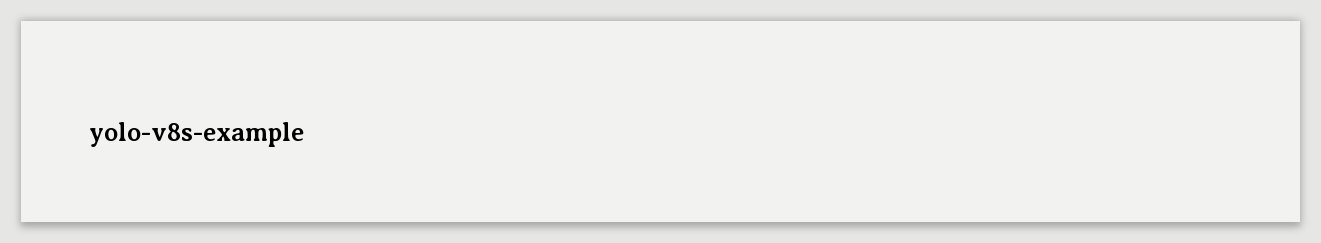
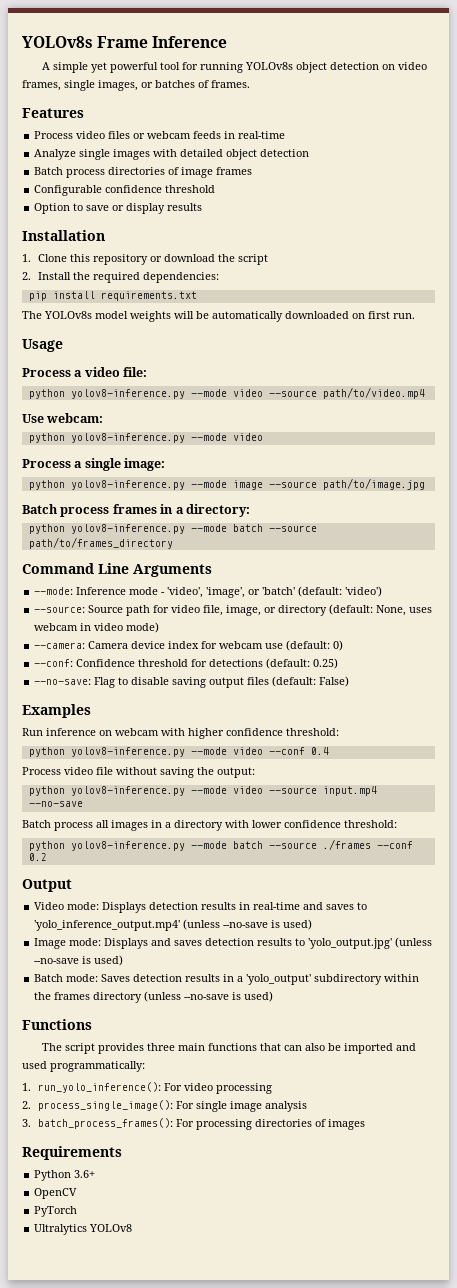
[89,122,304,147] yolo-v8s-example -> [22,36,228,48] [42,62,428,73] [22,80,250,91] [22,108,84,118] [34,131,286,139] [34,149,310,160] [34,167,253,178] [34,185,216,196] [34,203,203,214] [22,230,105,241] [22,254,269,265] [22,272,220,283] [28,291,197,301] [22,311,415,322] [22,339,63,352] [22,367,148,377] [28,387,425,399] [22,413,104,423] [28,433,263,443] [22,458,166,471] [28,478,425,490] [22,504,250,517] [28,524,317,534] [28,537,173,549] [22,563,212,577] [34,586,383,598] [34,604,433,616] [34,622,160,633] [34,640,344,651] [34,658,339,669] [34,676,350,688] [22,704,91,718] [22,728,339,739] [28,747,329,757] [22,767,255,778] [28,786,377,796] [28,801,83,807] [22,820,397,831] [28,839,413,851] [28,853,47,861] [22,879,72,892] [34,902,368,913] [34,919,313,931] [34,937,433,949] [34,955,124,966] [34,974,420,985] [34,991,274,1003] [22,1019,92,1030] [42,1043,417,1054] [22,1061,145,1072] [22,1082,273,1094] [22,1100,308,1112] [22,1118,366,1130] [22,1146,122,1160] [34,1170,96,1181] [34,1188,78,1199] [34,1206,78,1217] [34,1224,133,1235] YOLOv8s Frame Inference // A simple yet powerful tool for running YOLOv8s object detection on video frames, single images, or batches of frames. // Features // Process video files or webcam feeds in real-time // Analyze single images with detailed object detection // Batch process directories of image frames // Configurable confidence threshold // Option to save or display results // Installation // 1. Clone this repository or download the script // 2. Install the required dependencies: // pip install requirements.txt // The YOLOv8s model weights will be automatically downloaded on first run. // Usage // Process a video file: // python yolov8-inference.py --mode video --source path/to/video.mp4 // Use webcam: // python yolov8-inference.py --mode video // Process a single image: // python yolov8-inference.py --mode image --source path/to/image.jpg // Batch process frames in a directory: // python yolov8-inference.py --mode batch --source path/to/frames_directory // Command Line Arguments // --mode: Inference mode - 'video', 'image', or 'batch' (default: 'video') // --source: Source path for video file, image, or directory (default: None, uses webcam in video mode) // --camera: Camera device index for webcam use (default: 0) // --conf: Confidence threshold for detections (default: 0.25) // --no-save: Flag to disable saving output files (default: False) // Examples // Run inference on webcam with higher confidence threshold: // python yolov8-inference.py --mode video --conf 0.4 // Process video file without saving the output: // python yolov8-inference.py --mode video --source input.mp4 --no-save // Batch process all images in a directory with lower confidence threshold: // python yolov8-inference.py --mode batch --source ./frames --conf 0.2 // Output // Video mode: Displays detection results in real-time and saves to 'yolo_inference_output.mp4' (unless --no-save is used) // Image mode: Displays and saves detection results to 'yolo_output.jpg' (unless --no-save is used) // Batch mode: Saves detection results in a 'yolo_output' subdirectory within the frames directory (unless --no-save is used) // Functions // The script provides three main functions that can also be imported and used programmatically: // 1. run_yolo_inference(): For video processing // 2. process_single_image(): For single image analysis // 3. batch_process_frames(): For processing directories of images // Requirements // Python 3.6+ // OpenCV // PyTorch // Ultralytics YOLOv8

